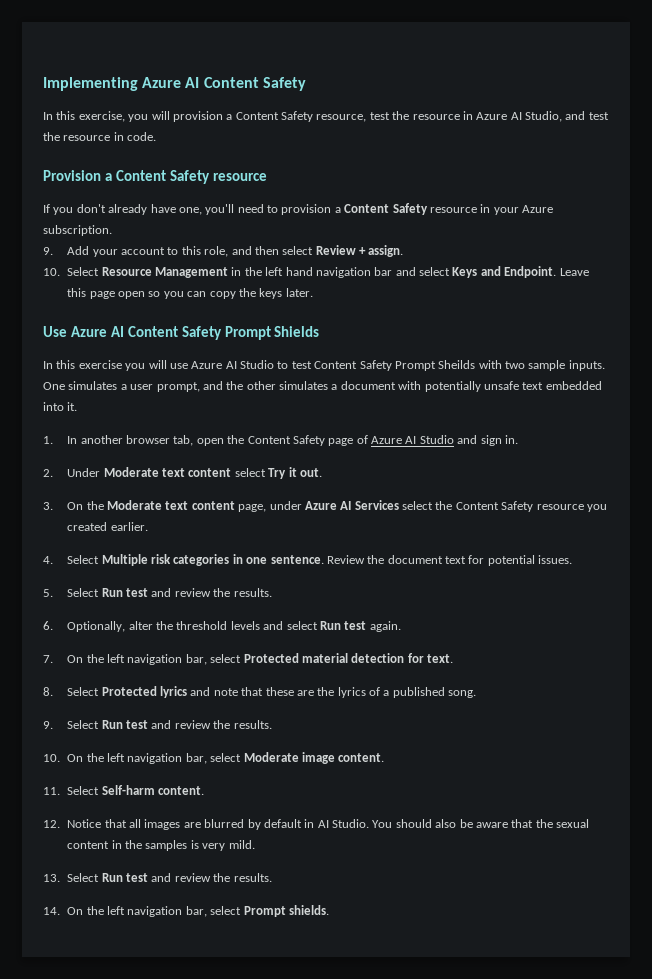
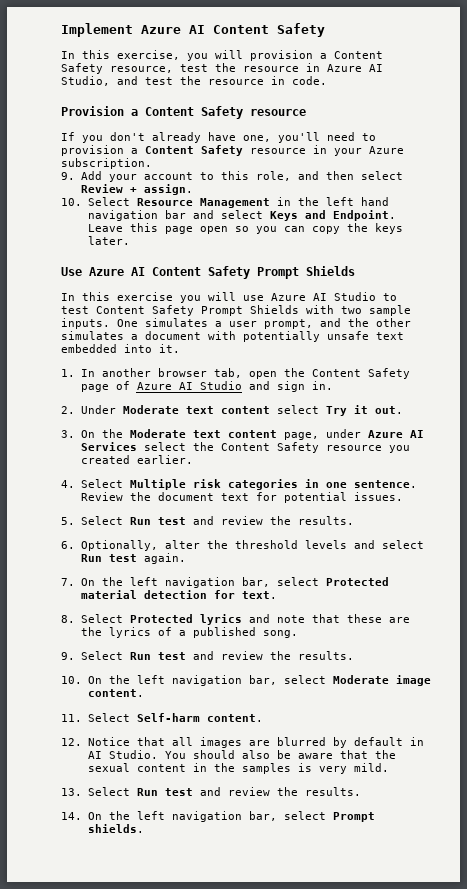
[43,77,138,91] Implementing -> [61,23,133,37] Implement
[438,360,476,369] Sheilds -> [250,305,299,314] Shields

